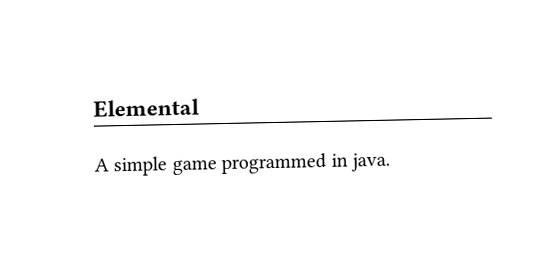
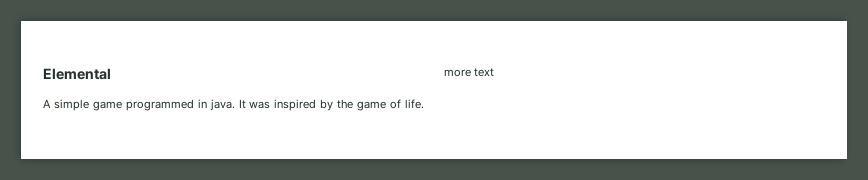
(390, 162) none -> [238,99,424,111] [444,68,495,77] It was inspired by the game of life. more text

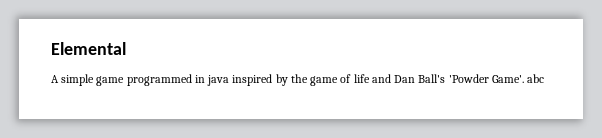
[209,99,271,111] java. It was -> [207,75,230,86] java
[405,99,424,109] [444,68,495,77] life. more text -> [353,74,545,83] life and Dan Ball's 'Powder Game'. abc

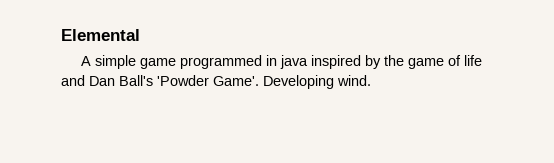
[527,74,545,83] abc -> [263,75,371,89] Developing wind.

